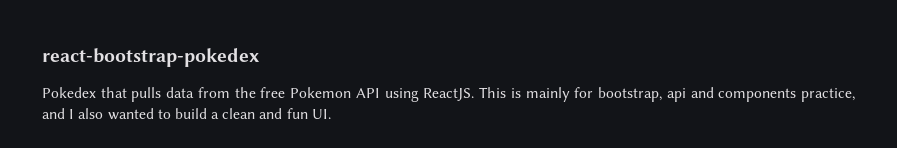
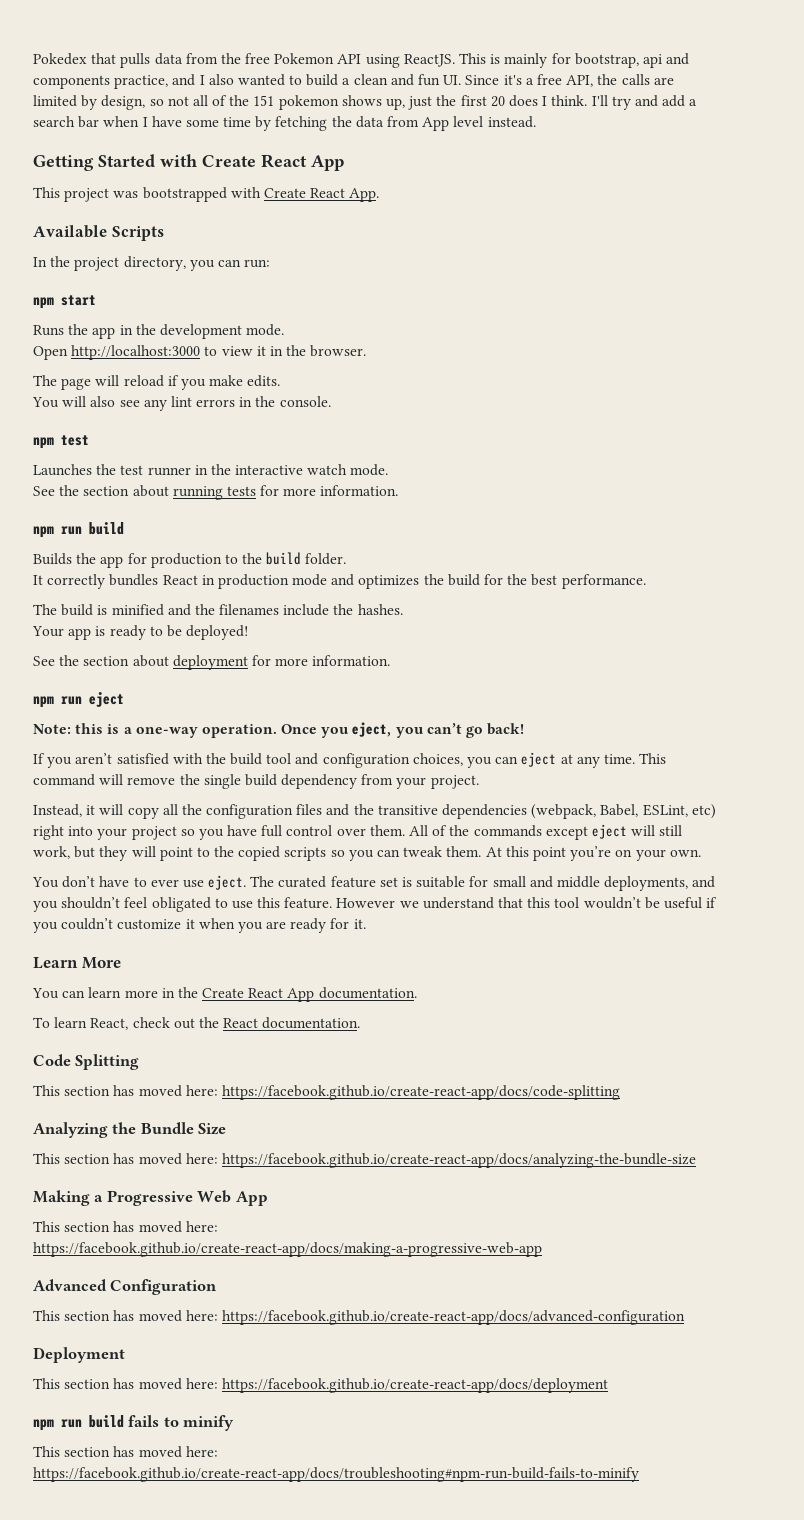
[42,48,260,67] react-bootstrap-pokedex // -> (33, 59) none
(331, 114) none -> [465,74,674,87] [33,95,698,110] [33,116,536,131] [33,154,344,171] [33,187,380,202] [33,225,164,241] [33,256,271,271] [33,295,96,309] [33,324,285,339] [33,345,367,360] [33,375,281,390] [32,396,331,411] [33,435,89,449] [33,464,389,476] [33,485,399,500] [33,522,124,538] [33,552,347,568] [33,574,646,589] [33,604,403,616] [32,625,249,640] [33,655,391,670] [33,692,124,708] [33,722,525,738] [33,752,667,768] [33,774,479,789] [33,804,716,819] [33,824,683,840] [33,846,701,861] [32,875,716,891] [33,897,718,912] [33,918,366,933] [33,957,121,969] [32,987,417,1002] [33,1017,361,1030] [33,1054,140,1070] [33,1085,620,1100] [33,1122,227,1138] [33,1153,696,1168] [33,1190,268,1206] [33,1221,218,1233] [33,1242,542,1257] [33,1279,218,1295] [33,1310,685,1325] [33,1347,125,1363] [33,1378,608,1393] [33,1415,235,1431] [33,1446,218,1458] [33,1467,639,1482] Since it's a free API, the calls are limited by design, so not all of the 151 pokemon shows up, just the first 20 does I think. I'll try and add a search bar when I have some time by fetching the data from App level instead. // Getting Started with Create React App // This project was bootstrapped with Create React App. // Available Scripts // In the project directory, you can run: // npm start // Runs the app in the development mode. // Open http://localhost:3000 to view it in the browser. // The page will reload if you make edits. // You will also see any lint errors in the console. // npm test // Launches the test runner in the interactive watch mode. // See the section about running tests for more information. // npm run build // Builds the app for production to the build folder. // It correctly bundles React in production mode and optimizes the build for the best performance. // The build is minified and the filenames include the hashes. // Your app is ready to be deployed! // See the section about deployment for more information. // npm run eject // Note: this is a one-way operation. Once you eject, you can’t go back! // If you aren’t satisfied with the build tool and configuration choices, you can eject at any time. This command will remove the single build dependency from your project. // Instead, it will copy all the configuration files and the transitive dependencies (webpack, Babel, ESLint, etc) right into your project so you have full control over them. All of the commands except eject will still work, but they will point to the copied scripts so you can tweak them. At this point you’re on your own. // You don’t have to ever use eject. The curated feature set is suitable for small and middle deployments, and you shouldn’t feel obligated to use this feature. However we understand that this tool wouldn’t be useful if you couldn’t customize it when you are ready for it. // Learn More // You can learn more in the Create React App documentation. // To learn React, check out the React documentation. // Code Splitting // This section has moved here: https://facebook.github.io/create-react-app/docs/code-splitting // Analyzing the Bundle Size // This section has moved here: https://facebook.github.io/create-react-app/docs/analyzing-the-bundle-size // Making a Progressive Web App // This section has moved here: https://facebook.github.io/create-react-app/docs/making-a-progressive-web-app // Advanced Configuration // This section has moved here: https://facebook.github.io/create-react-app/docs/advanced-configuration // Deployment // This section has moved here: https://facebook.github.io/create-react-app/docs/deployment // npm run build fails to minify // This section has moved here: https://facebook.github.io/create-react-app/docs/troubleshooting#npm-run-build-fails-to-minify

